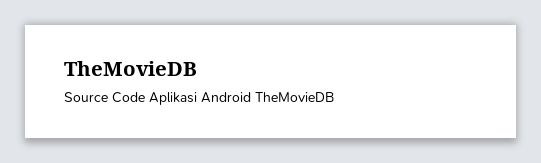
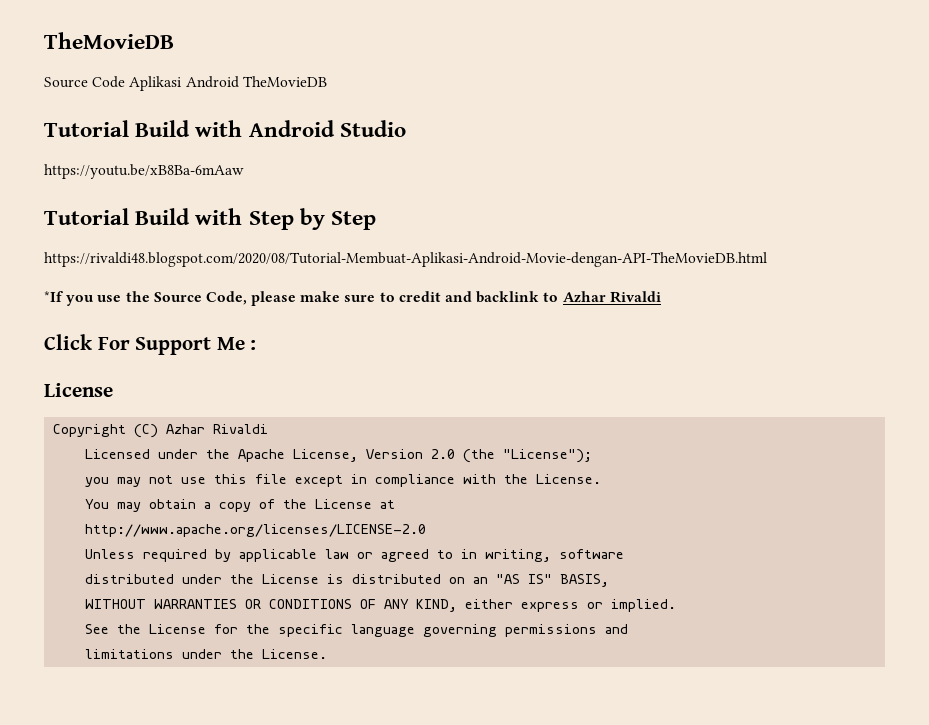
(334, 97) none -> [44,120,406,137] [44,164,244,179] [44,208,377,230] [44,252,767,267] [44,291,661,306] [44,334,257,355] [44,383,113,397] [53,424,269,438] [85,449,593,463] [85,474,602,487] [85,499,396,512] [85,524,427,537] [85,549,625,562] [85,574,610,587] [85,599,677,612] [85,624,629,637] [85,649,328,659] // Tutorial Build with Android Studio // https://youtu.be/xB8Ba-6mAaw // Tutorial Build with Step by Step // https://rivaldi48.blogspot.com/2020/08/Tutorial-Membuat-Aplikasi-Android-Movie-dengan-API-TheMovieDB.html // *If you use the Source Code, please make sure to credit and backlink to Azhar Rivaldi // Click For Support Me : // License // Copyright (C) Azhar Rivaldi // Licensed under the Apache License, Version 2.0 (the "License"); // you may not use this file except in compliance with the License. // You may obtain a copy of the License at // http://www.apache.org/licenses/LICENSE-2.0 // Unless required by applicable law or agreed to in writing, software // distributed under the License is distributed on an "AS IS" BASIS, // WITHOUT WARRANTIES OR CONDITIONS OF ANY KIND, either express or implied. // See the License for the specific language governing permissions and // limitations under the License.

